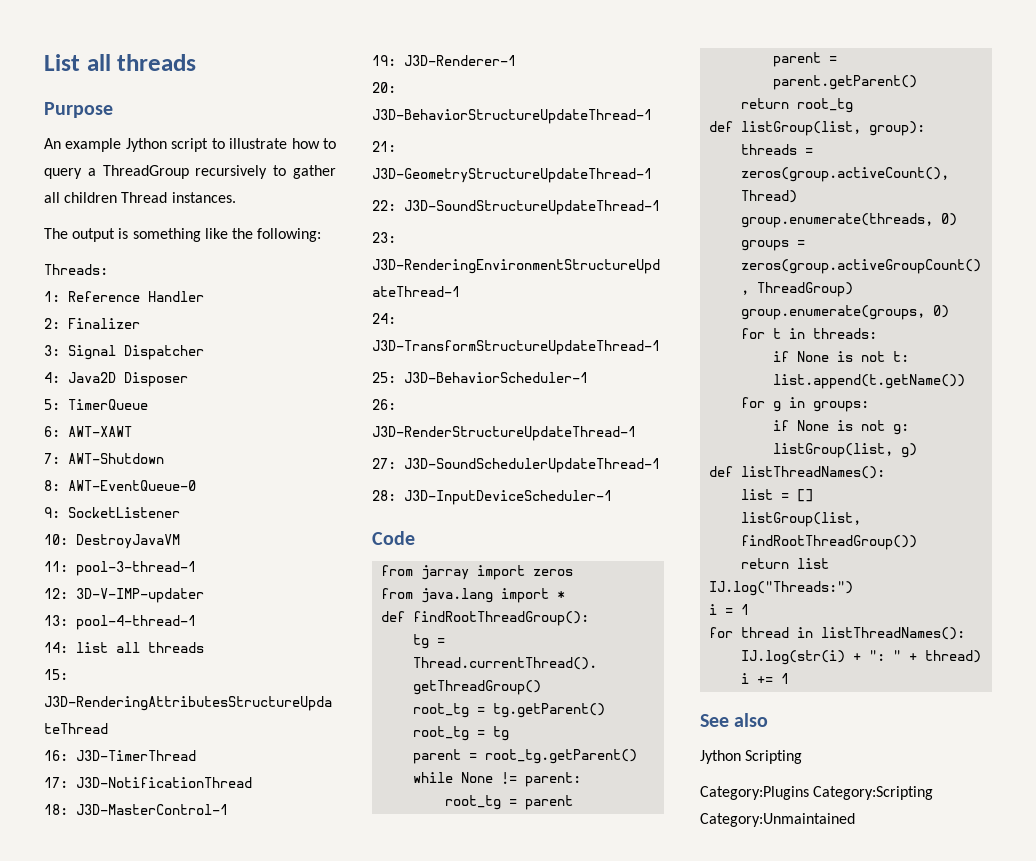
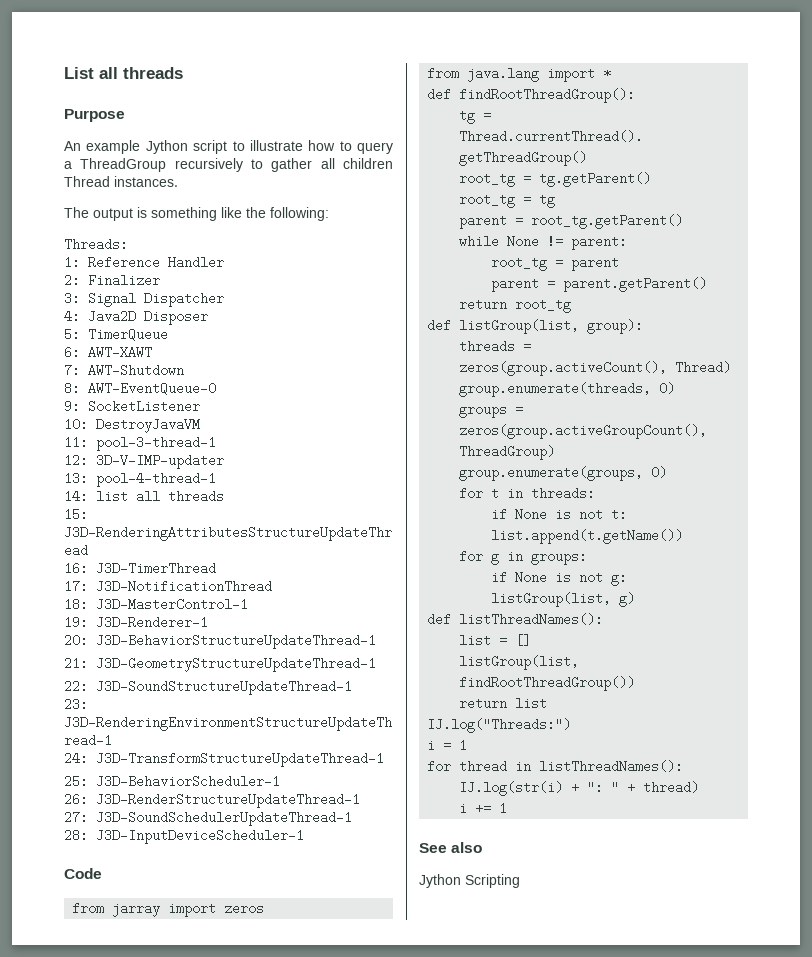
[700,786,934,800] [700,813,855,827] // Category:Plugins Category:Scripting Category:Unmaintained -> (520, 881) none

